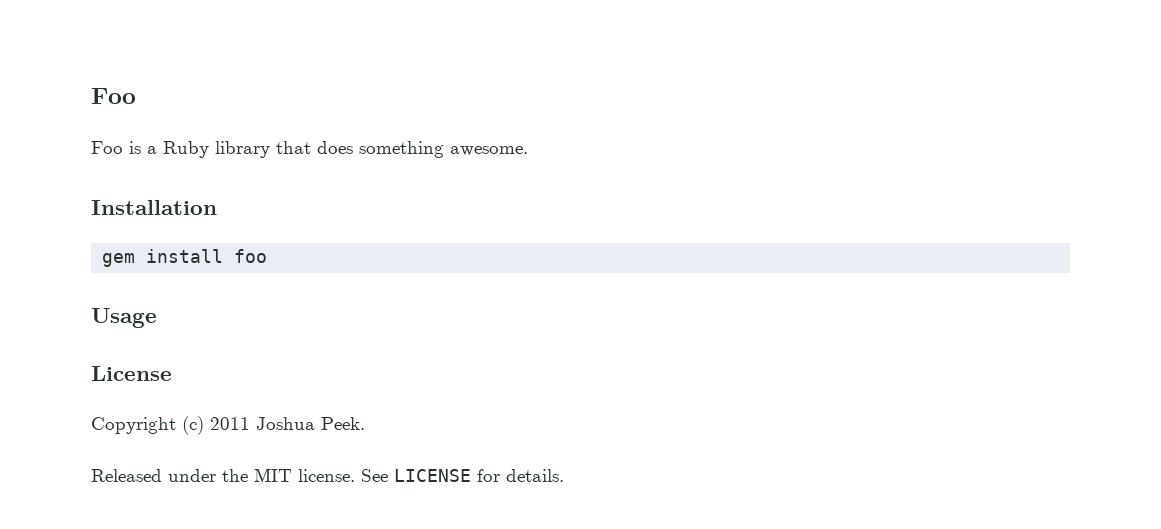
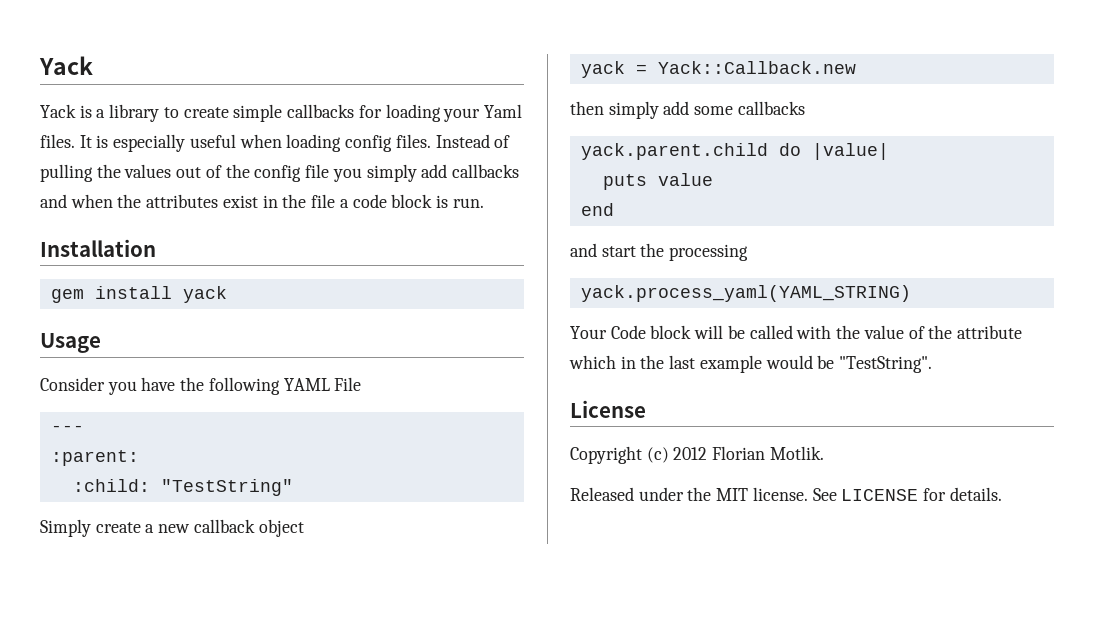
[91,88,136,104] [91,141,528,158] Foo // Foo is a Ruby library that does something awesome. -> [39,56,93,75] [40,104,522,122] [40,134,511,152] [40,164,519,182] [40,194,484,208] Yack // Yack is a library to create simple callbacks for loading your Yaml files. It is especially useful when loading config files. Instead of pulling the values out of the config file you simply add callbacks and when the attributes exist in the file a code block is run.
[234,249,268,263] foo -> [182,286,227,303] yack
(157, 318) none -> [40,377,362,395] [50,425,84,432] [50,450,139,466] [72,479,293,496] [40,519,304,537] [580,61,856,78] [570,101,805,119] [580,143,889,160] [602,173,713,190] [580,203,614,216] [570,243,749,261] [580,285,911,302] [570,325,1022,339] [569,355,933,373] // Consider you have the following YAML File // --- // :parent: // :child: "TestString" // Simply create a new callback object // yack = Yack::Callback.new // then simply add some callbacks // yack.parent.child do |value| // puts value // end // and start the processing // yack.process_yaml(YAML_STRING) // Your Code block will be called with the value of the attribute which in the last example would be "TestString".
[210,417,365,430] 2011 Joshua Peek. -> [673,446,824,460] 2012 Florian Motlik.

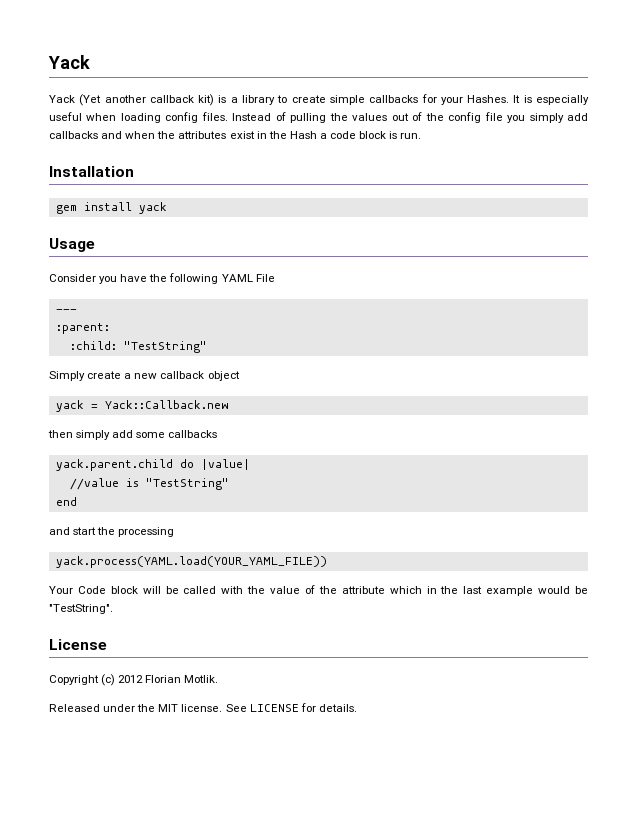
(76, 111) none -> [79,94,215,106] (Yet another callback kit)
[385,104,522,122] [40,134,75,148] loading your Yaml files. -> [440,95,510,105] your Hashes.
[311,194,336,208] file -> [289,131,317,139] Hash
[602,173,713,190] puts value -> [69,478,229,490] //value is "TestString"
[580,285,911,302] yack.process_yaml(YAML_STRING) -> [55,556,327,568] yack.process(YAML.load(YOUR_YAML_FILE))

